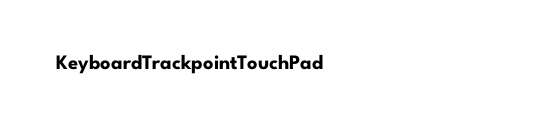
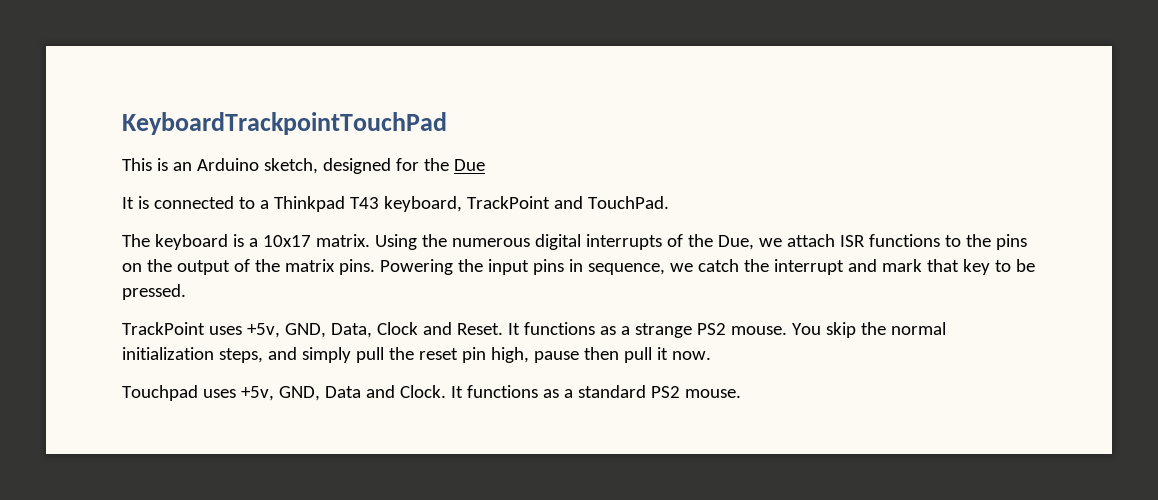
(323, 64) none -> [122,158,485,174] [122,196,669,212] [122,234,1027,250] [122,259,1035,275] [122,284,186,300] [122,322,946,338] [122,347,711,363] [122,385,741,401] // This is an Arduino sketch, designed for the Due // It is connected to a Thinkpad T43 keyboard, TrackPoint and TouchPad. // The keyboard is a 10x17 matrix. Using the numerous digital interrupts of the Due, we attach ISR functions to the pins on the output of the matrix pins. Powering the input pins in sequence, we catch the interrupt and mark that key to be pressed. // TrackPoint uses +5v, GND, Data, Clock and Reset. It functions as a strange PS2 mouse. You skip the normal initialization steps, and simply pull the reset pin high, pause then pull it now. // Touchpad uses +5v, GND, Data and Clock. It functions as a standard PS2 mouse.

